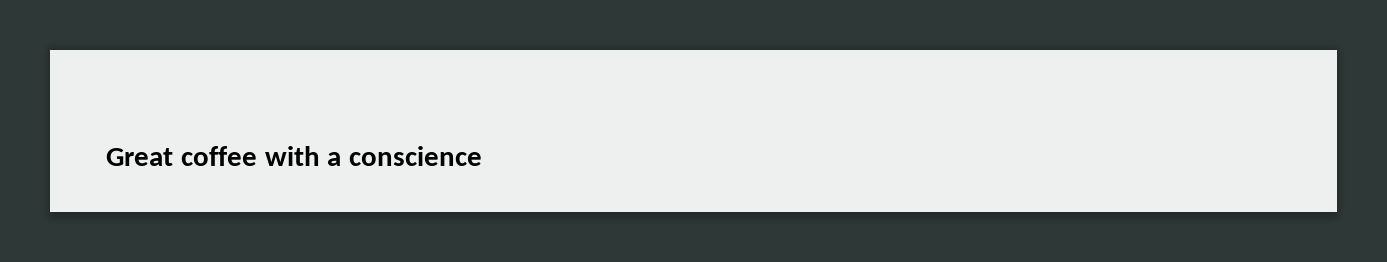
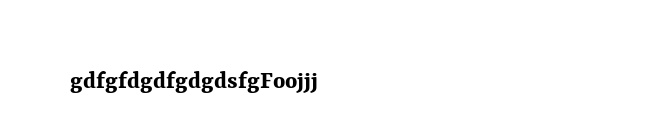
[106,146,483,166] Great coffee with a conscience -> [70,71,318,93] gdfgfdgdfgdgdsfgFoojjj

